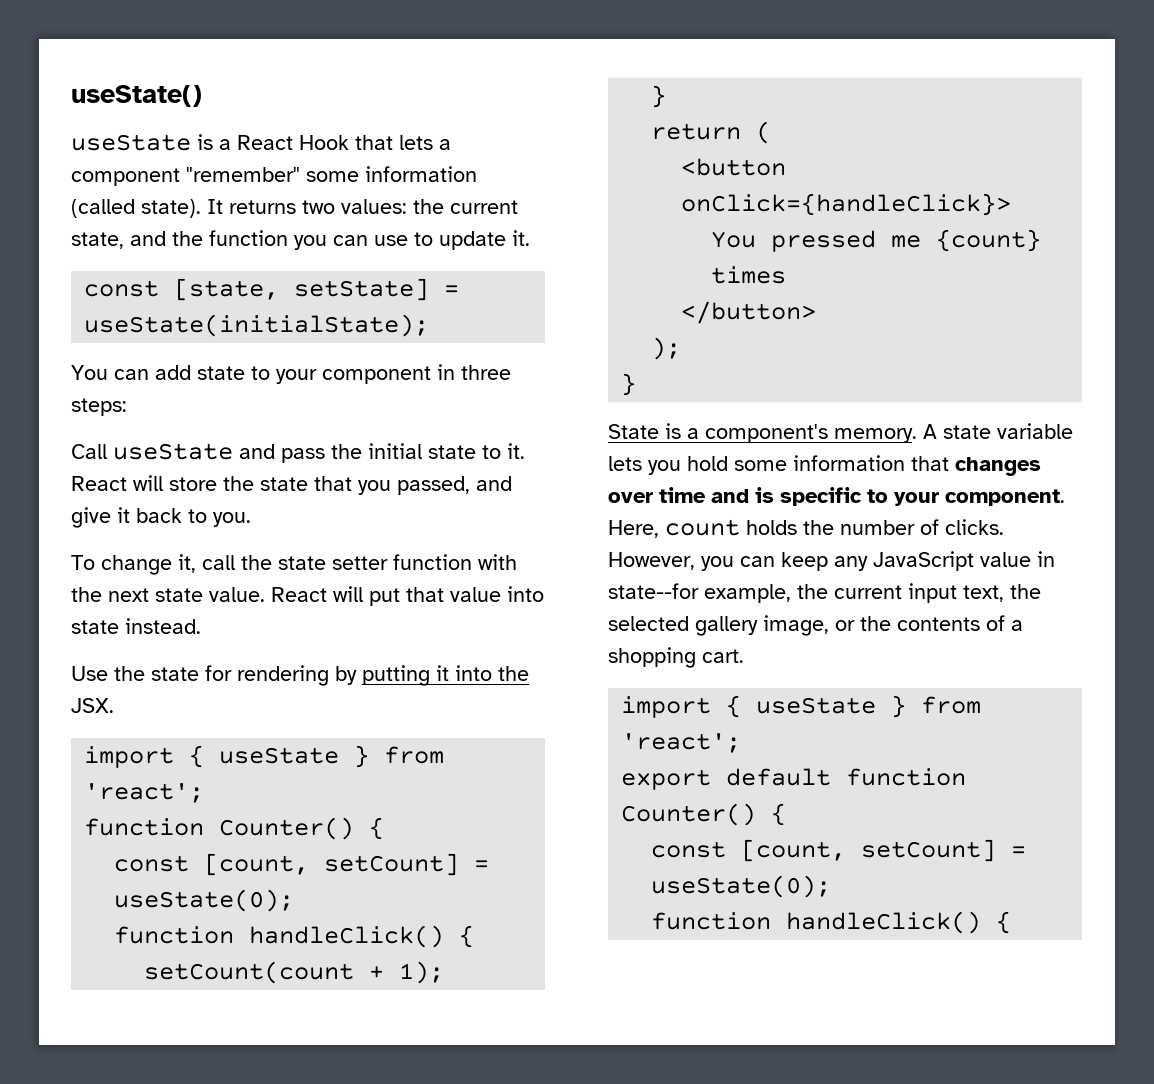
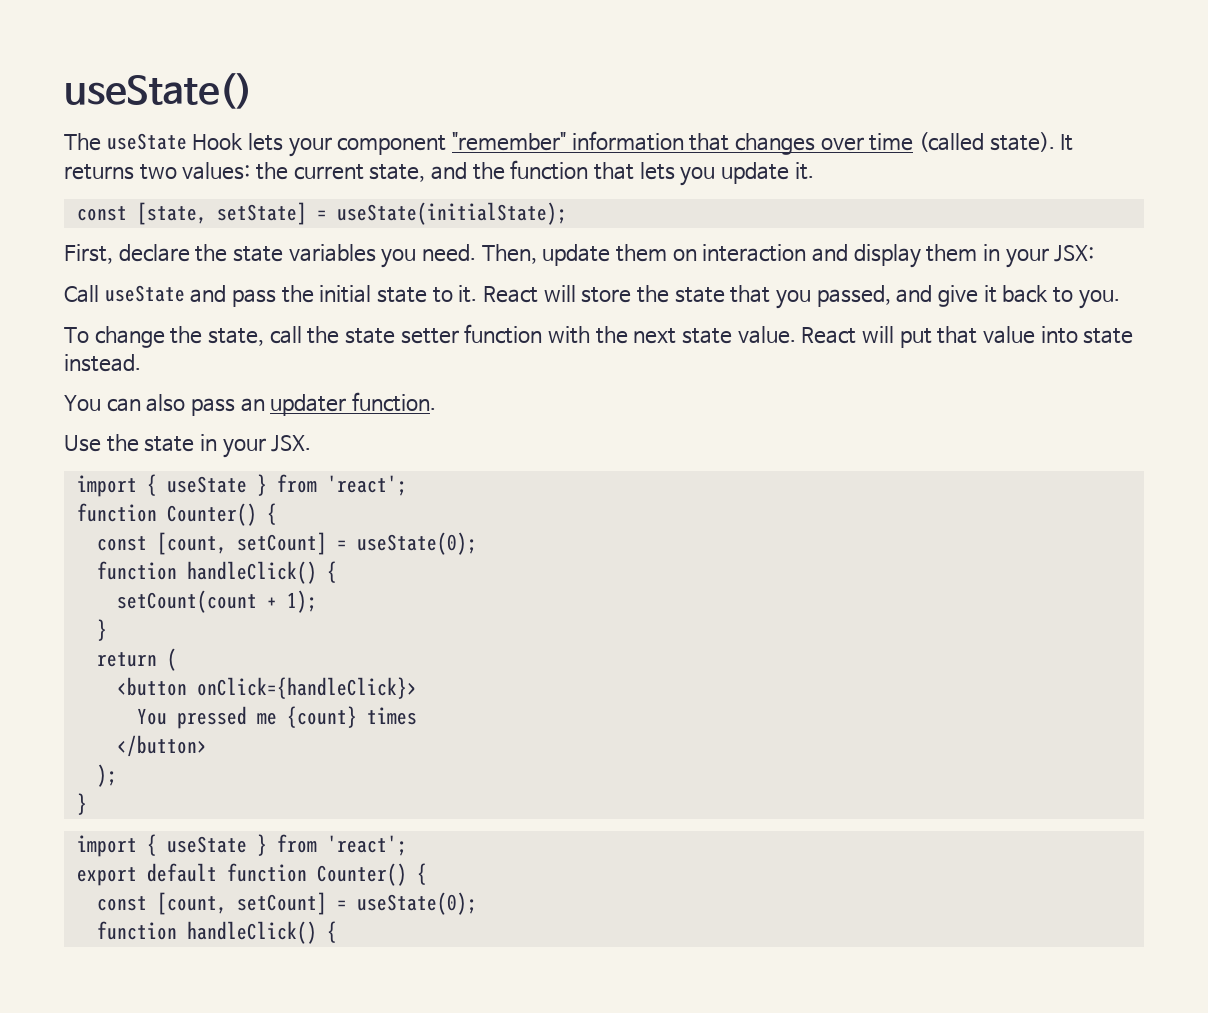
[71,134,451,151] [71,166,477,186] useState is a React Hook that lets a component "remember" some information -> [64,131,914,157] The useState Hook lets your component "remember" information that changes over time
[294,232,433,250] you can use to -> [593,162,716,186] that lets you
[71,364,511,384] [71,398,127,416] You can add state to your component in three steps: -> [64,244,1095,268] First, declare the state variables you need. Then, update them on interaction and display them in your JSX:
[178,554,196,573] it, -> [170,326,264,346] the state,
[71,665,529,686] Use the state for rendering by putting it into the -> [64,392,436,416] [64,434,266,458] You can also pass an updater function. // Use the state in your
[608,423,1073,443] [608,455,1041,476] [608,487,1065,506] [608,519,1004,538] [608,551,1055,571] [608,583,1041,603] [608,615,1023,636] [608,647,744,668] // State is a component's memory. A state variable lets you hold some information that changes over time and is specific to your component. Here, count holds the number of clicks. However, you can keep any JavaScript value in state--for example, the current input text, the selected gallery image, or the contents of a shopping cart. -> (87, 804) none

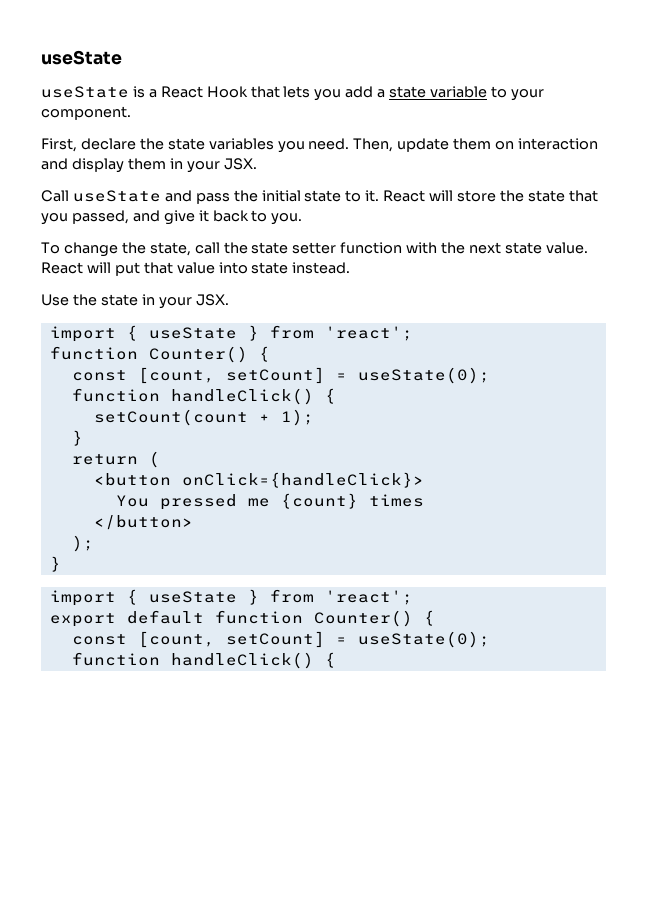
[64,73,253,109] [64,131,1074,157] [64,160,814,186] [76,202,567,225] useState() // The useState Hook lets your component "remember" information that changes over time (called state). It returns two values: the current state, and the function that lets you update it. // const [state, setState] = useState(initialState); -> [41,50,122,65] [41,86,544,101] [41,106,131,120] useState // useState is a React Hook that lets you add a state variable to your component.
[1054,245,1095,262] JSX: -> [223,158,257,170] JSX.
[64,392,436,416] // You can also pass an updater function. -> (351, 268) none

